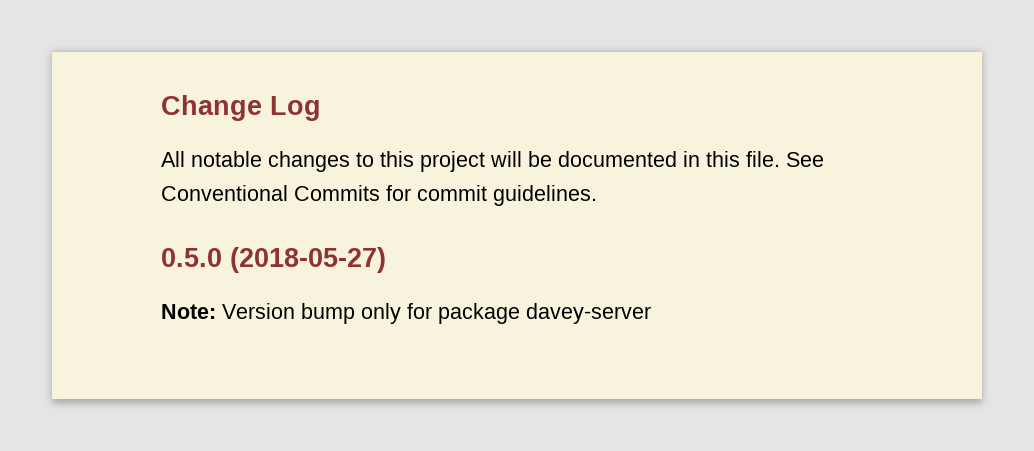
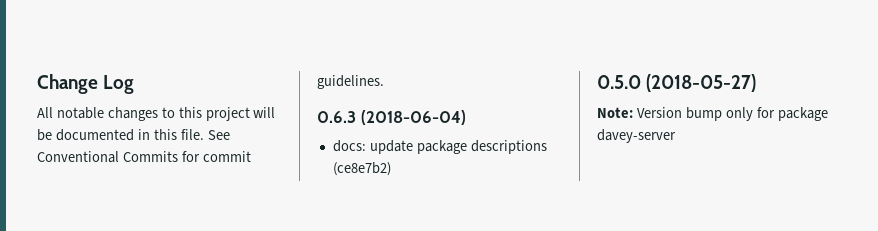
(597, 195) none -> [317,110,466,125] [332,140,547,154] [332,162,391,176] // 0.6.3 (2018-06-04) // docs: update package descriptions (ce8e7b2)

